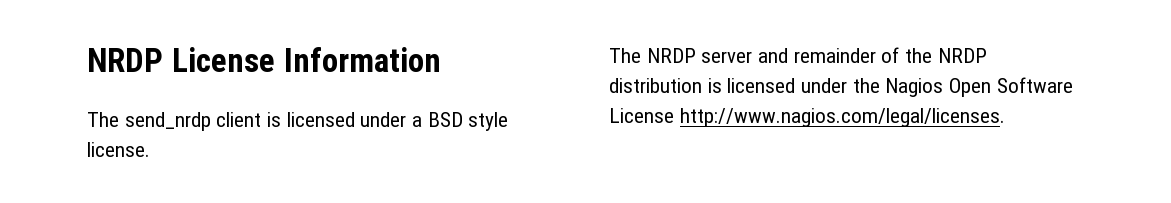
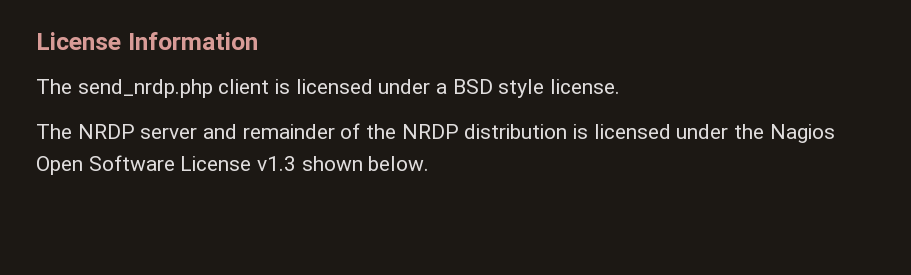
[87,48,163,72] NRDP -> (36, 41) none
[124,112,211,131] send_nrdp -> [77,79,213,98] send_nrdp.php
[679,108,1005,127] http://www.nagios.com/legal/licenses. -> [257,156,430,171] v1.3 shown below.

